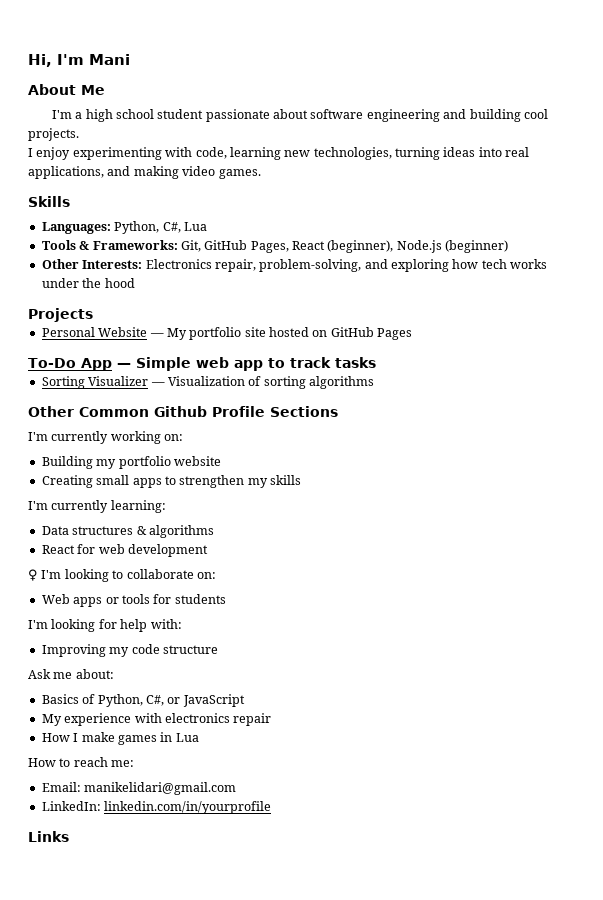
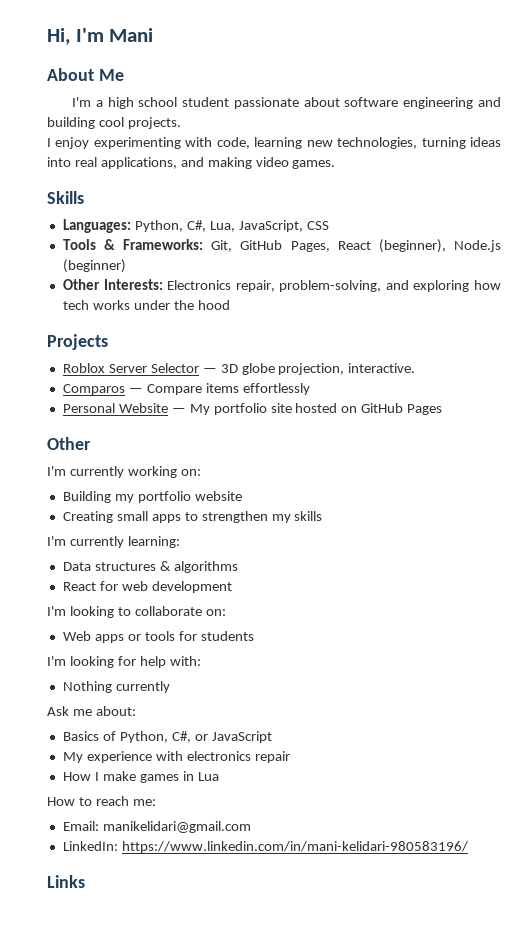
[183,222,207,231] Lua -> [209,220,329,232] Lua, JavaScript, CSS
(93, 315) none -> [62,363,416,375] [62,383,310,395] // Roblox Server Selector — 3D globe projection, interactive. // Comparos — Compare items effortlessly
[28,357,376,371] [41,376,374,389] [28,406,338,417] To-Do App — Simple web app to track tasks // Sorting Visualizer — Visualization of sorting algorithms // Other Common Github Profile Sections -> [47,437,91,450] Other
[28,569,38,581] ♀ -> (232, 587) none
[41,644,218,657] Improving my code structure -> [62,681,170,693] Nothing currently
[104,801,272,814] linkedin.com/in/yourprofile -> [121,841,468,853] https://www.linkedin.com/in/mani-kelidari-980583196/

